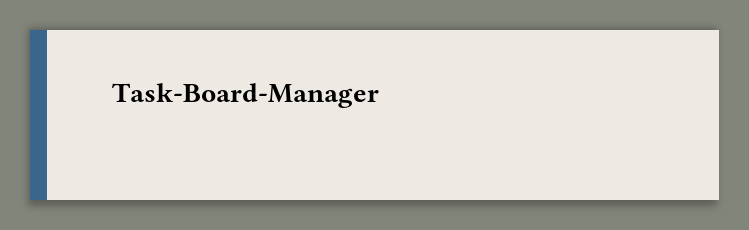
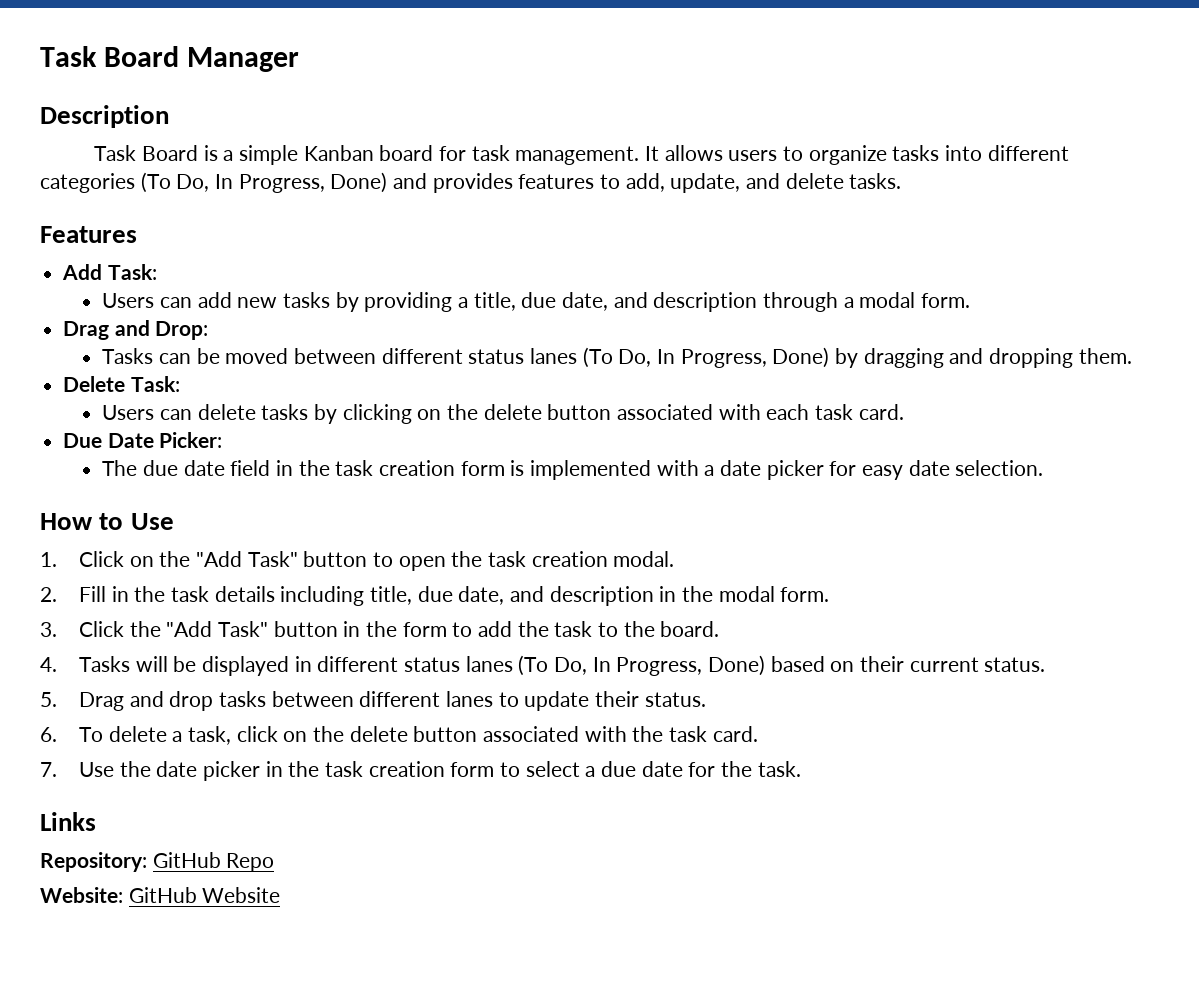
[112,83,379,108] Task-Board-Manager -> [40,46,299,72] [40,105,169,128] [94,145,1069,165] [40,172,902,193] [40,226,137,243] [62,264,157,280] [102,292,970,312] [63,320,209,340] [102,347,1132,368] [63,376,180,392] [102,404,904,424] [63,432,223,448] [102,460,1044,480] [40,513,174,530] [40,551,675,571] [40,586,830,606] [40,621,720,637] [40,655,1046,676] [40,691,706,711] [40,726,758,745] [40,761,801,781] [40,812,96,831] [40,852,275,872] [40,887,281,903] Task Board Manager // Description // Task Board is a simple Kanban board for task management. It allows users to organize tasks into different categories (To Do, In Progress, Done) and provides features to add, update, and delete tasks. // Features // Add Task: // Users can add new tasks by providing a title, due date, and description through a modal form. // Drag and Drop: // Tasks can be moved between different status lanes (To Do, In Progress, Done) by dragging and dropping them. // Delete Task: // Users can delete tasks by clicking on the delete button associated with each task card. // Due Date Picker: // The due date field in the task creation form is implemented with a date picker for easy date selection. // How to Use // 1. Click on the "Add Task" button to open the task creation modal. // 2. Fill in the task details including title, due date, and description in the modal form. // 3. Click the "Add Task" button in the form to add the task to the board. // 4. Tasks will be displayed in different status lanes (To Do, In Progress, Done) based on their current status. // 5. Drag and drop tasks between different lanes to update their status. // 6. To delete a task, click on the delete button associated with the task card. // 7. Use the date picker in the task creation form to select a due date for the task. // Links // Repository: GitHub Repo // Website: GitHub Website

